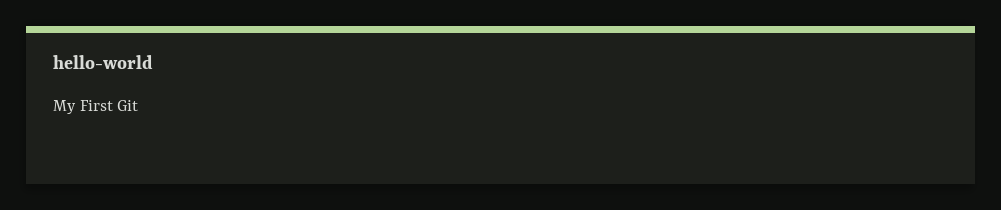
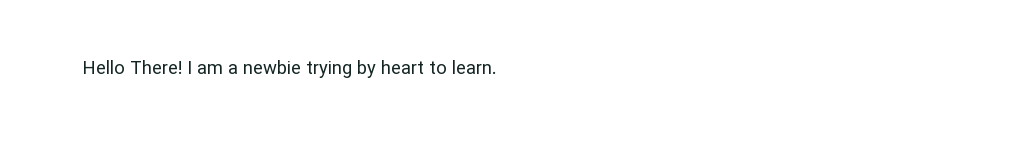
[53,55,153,69] [53,100,139,114] hello-world // My First Git -> [82,60,496,78] Hello There! I am a newbie trying by heart to learn.

